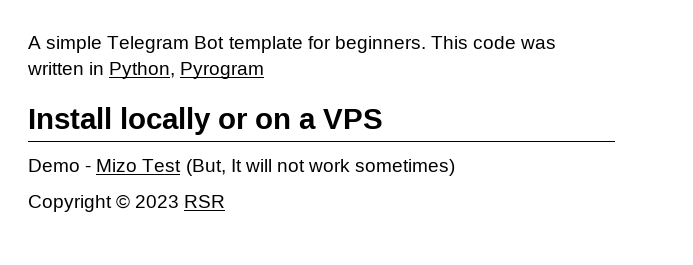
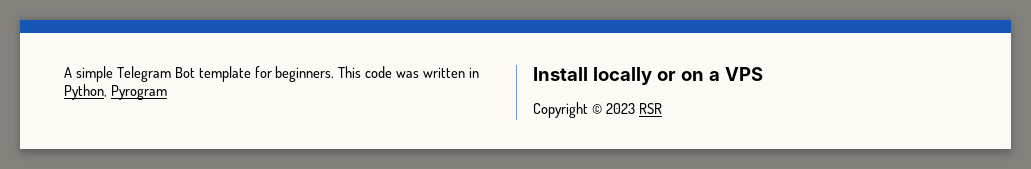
[28,159,456,176] // Demo - Mizo Test (But, It will not work sometimes) -> (763, 74) none

